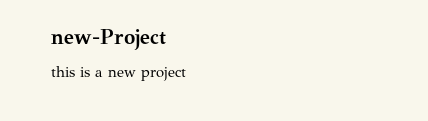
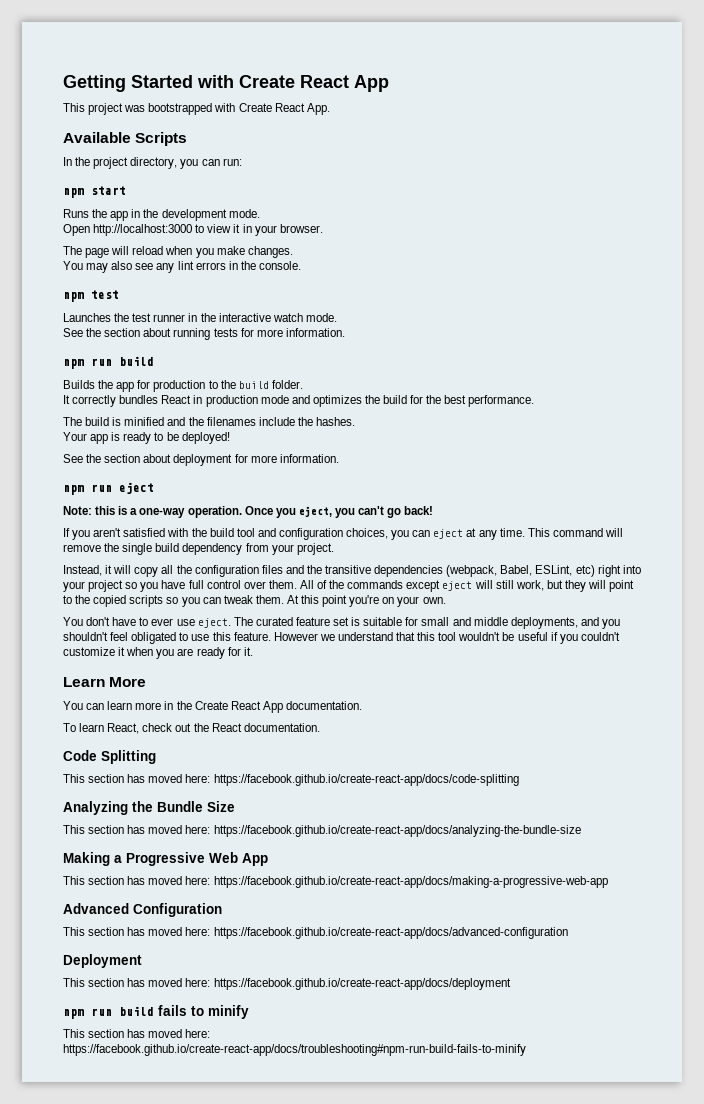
[51,29,166,50] [51,66,186,81] new-Project // this is a new project -> [63,75,389,92] [63,103,330,115] [63,132,188,146] [63,157,242,169] [63,186,126,198] [63,209,260,221] [63,224,323,236] [63,246,293,258] [63,261,301,273] [63,290,119,302] [63,313,337,322] [63,328,345,340] [63,356,154,369] [63,380,303,392] [63,395,535,407] [63,417,355,426] [63,432,230,444] [63,454,339,466] [63,482,154,495] [63,506,434,518] [63,528,623,540] [63,543,334,555] [63,565,641,577] [63,580,635,592] [63,595,446,607] [63,617,620,629] [63,632,620,644] [63,647,253,659] [63,677,147,687] [63,701,362,713] [63,723,320,734] [63,750,156,764] [63,774,519,786] [63,801,235,815] [63,825,581,837] [63,852,268,866] [63,876,608,888] [63,903,222,917] [63,927,568,939] [63,954,142,968] [63,978,511,990] [63,1005,249,1019] [63,1029,211,1038] [63,1044,526,1056] Getting Started with Create React App // This project was bootstrapped with Create React App. // Available Scripts // In the project directory, you can run: // npm start // Runs the app in the development mode. // Open http://localhost:3000 to view it in your browser. // The page will reload when you make changes. // You may also see any lint errors in the console. // npm test // Launches the test runner in the interactive watch mode. // See the section about running tests for more information. // npm run build // Builds the app for production to the build folder. // It correctly bundles React in production mode and optimizes the build for the best performance. // The build is minified and the filenames include the hashes. // Your app is ready to be deployed! // See the section about deployment for more information. // npm run eject // Note: this is a one-way operation. Once you eject, you can't go back! // If you aren't satisfied with the build tool and configuration choices, you can eject at any time. This command will remove the single build dependency from your project. // Instead, it will copy all the configuration files and the transitive dependencies (webpack, Babel, ESLint, etc) right into your project so you have full control over them. All of the commands except eject will still work, but they will point to the copied scripts so you can tweak them. At this point you're on your own. // You don't have to ever use eject. The curated feature set is suitable for small and middle deployments, and you shouldn't feel obligated to use this feature. However we understand that this tool wouldn't be useful if you couldn't customize it when you are ready for it. // Learn More // You can learn more in the Create React App documentation. // To learn React, check out the React documentation. // Code Splitting // This section has moved here: https://facebook.github.io/create-react-app/docs/code-splitting // Analyzing the Bundle Size // This section has moved here: https://facebook.github.io/create-react-app/docs/analyzing-the-bundle-size // Making a Progressive Web App // This section has moved here: https://facebook.github.io/create-react-app/docs/making-a-progressive-web-app // Advanced Configuration // This section has moved here: https://facebook.github.io/create-react-app/docs/advanced-configuration // Deployment // This section has moved here: https://facebook.github.io/create-react-app/docs/deployment // npm run build fails to minify // This section has moved here: https://facebook.github.io/create-react-app/docs/troubleshooting#npm-run-build-fails-to-minify

